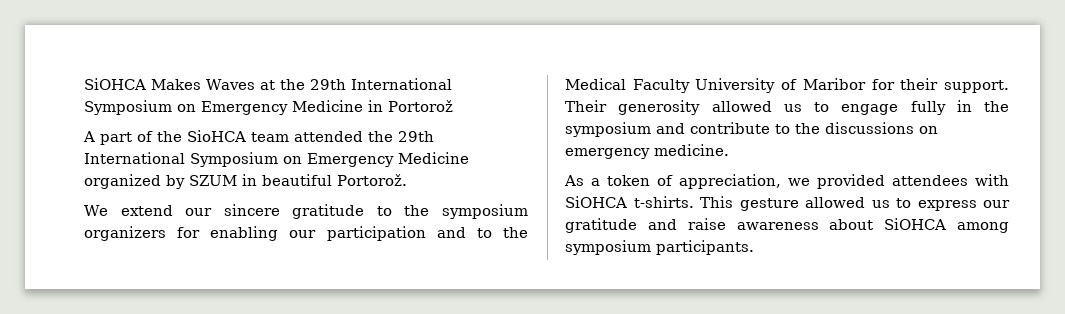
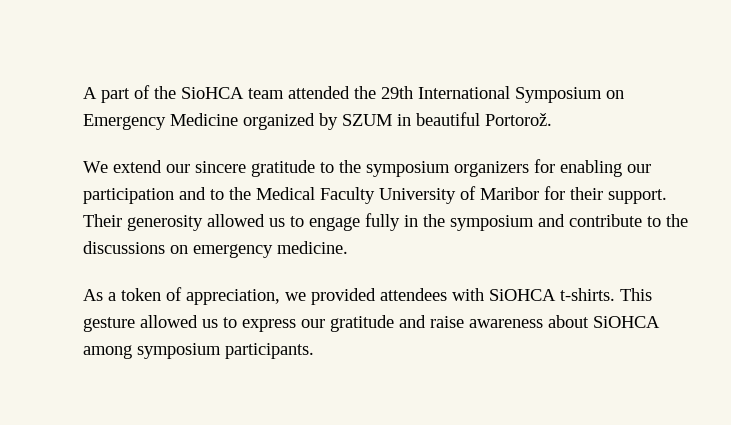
[84,78,452,90] [84,100,453,115] SiOHCA Makes Waves at the 29th International Symposium on Emergency Medicine in Portorož // -> (83, 93) none

